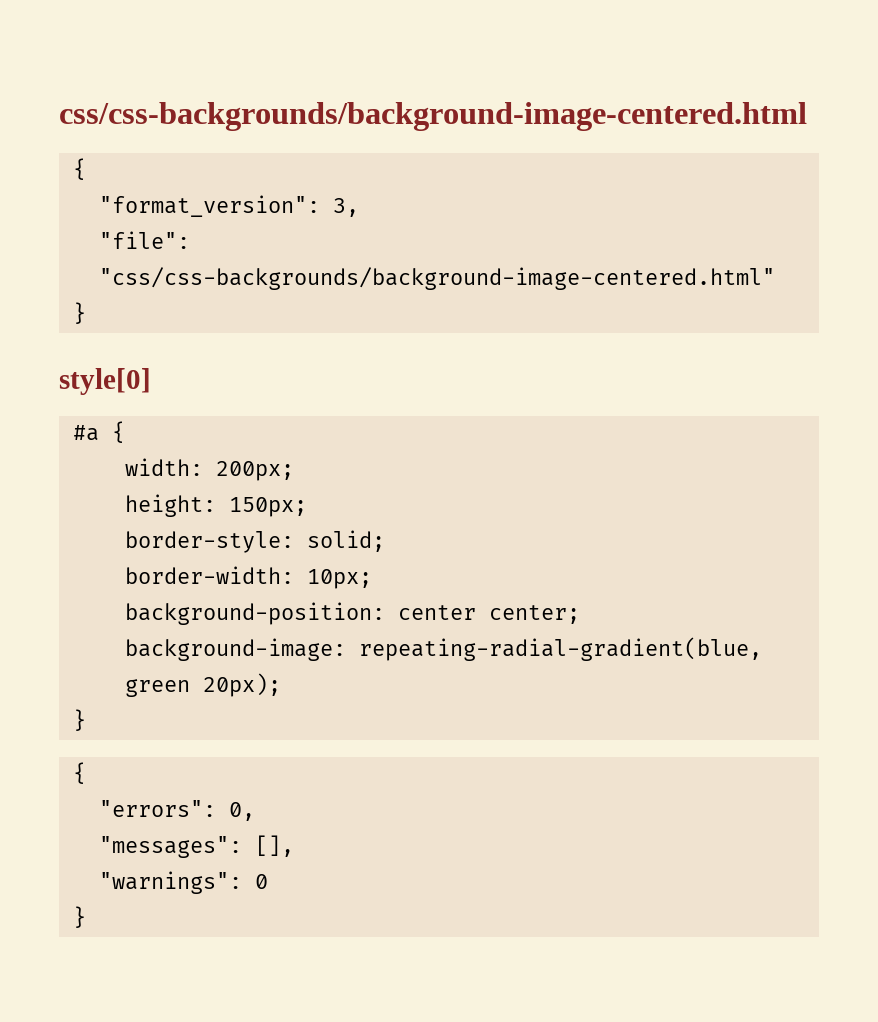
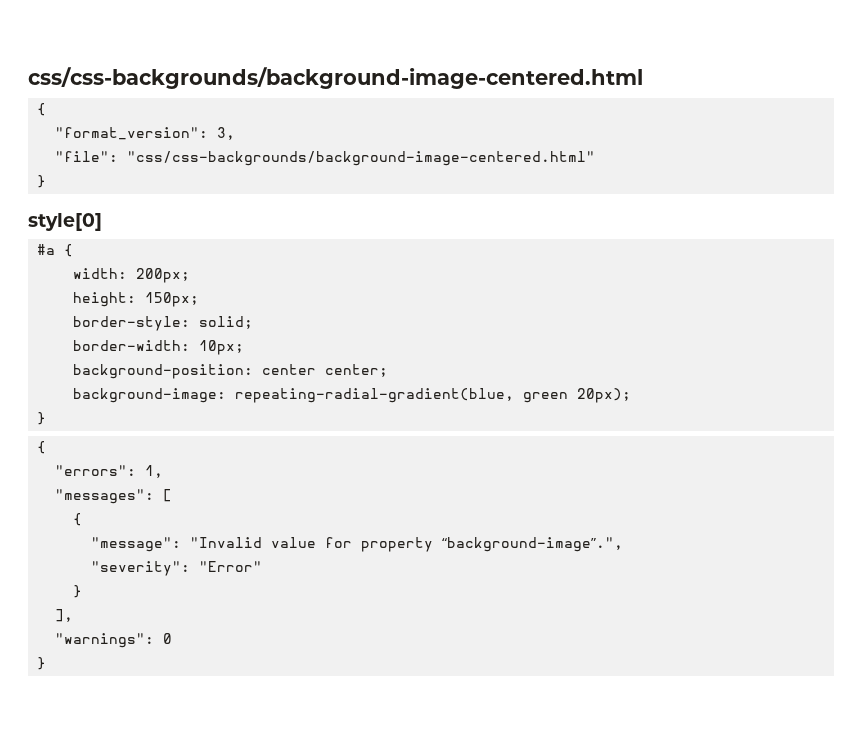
[228,802,255,821] 0, -> [145,465,163,478] 1,
[254,835,294,857] [], -> [163,489,172,502] [73,513,82,526] [91,537,623,552] [91,561,262,576] [73,585,82,598] [55,609,73,622] [ // { // "message": "Invalid value for property “background-image”.", // "severity": "Error" // } // ],

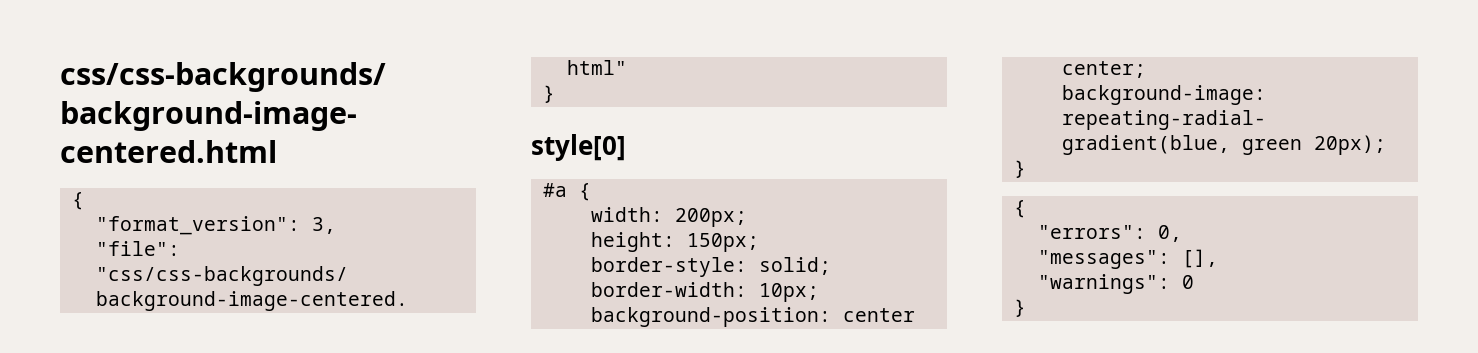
[145,465,163,478] 1, -> [1157,225,1182,242] 0,
[163,489,172,502] [73,513,82,526] [91,537,623,552] [91,561,262,576] [73,585,82,598] [55,609,73,622] [ // { // "message": "Invalid value for property “background-image”.", // "severity": "Error" // } // ], -> [1181,249,1218,268] [],

